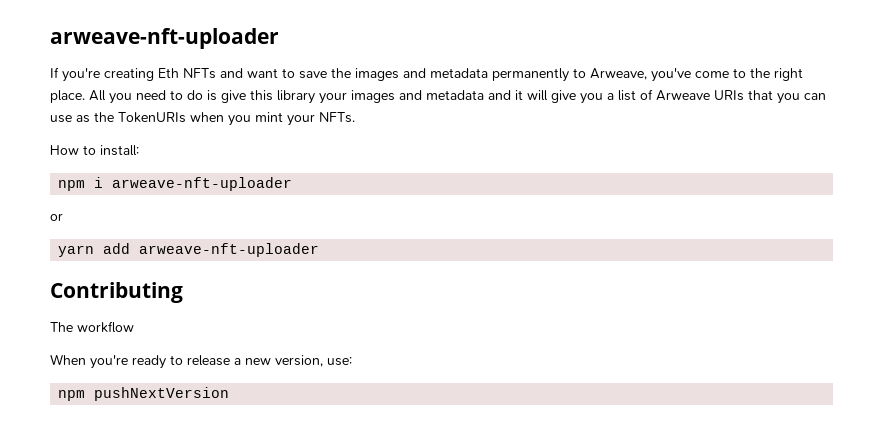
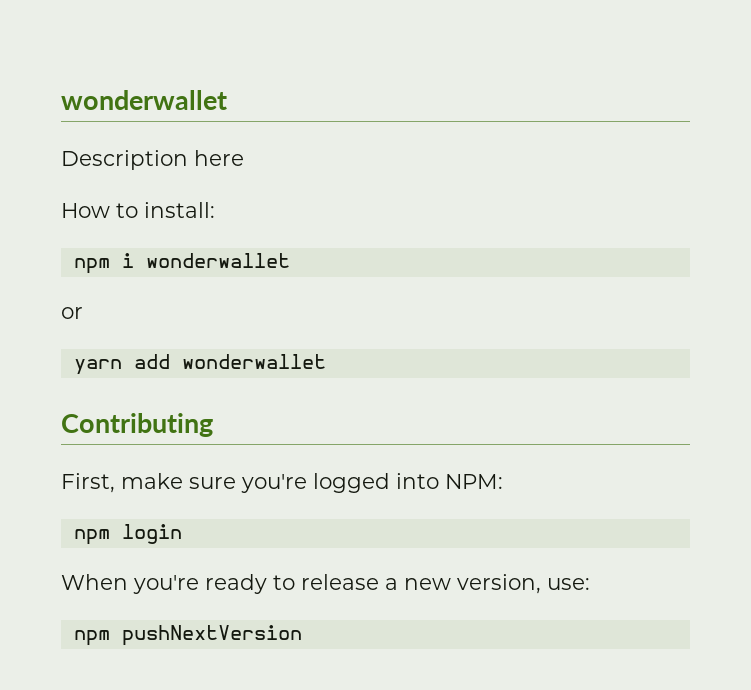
[50,28,279,49] [50,67,803,82] [50,89,826,104] [50,112,355,126] arweave-nft-uploader // If you're creating Eth NFTs and want to save the images and metadata permanently to Arweave, you've come to the right place. All you need to do is give this library your images and metadata and it will give you a list of Arweave URIs that you can use as the TokenURIs when you mint your NFTs. -> [61,90,227,110] [61,150,244,170] wonderwallet // Description here
[112,177,293,191] arweave-nft-uploader -> [145,253,290,268] wonderwallet
[139,243,320,257] arweave-nft-uploader -> [181,354,326,369] wonderwallet
[50,321,134,333] The workflow -> [61,473,503,493] [73,524,182,545] First, make sure you're logged into NPM: // npm login

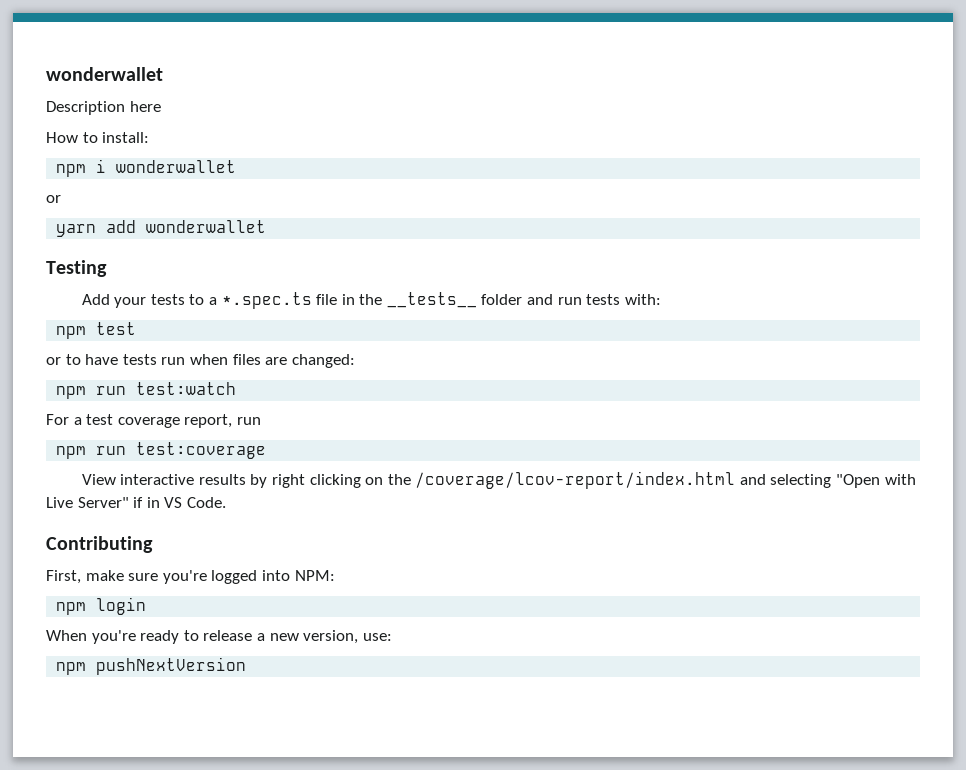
(326, 361) none -> [46,260,107,277] [81,292,661,309] [56,322,137,339] [46,354,355,368] [56,382,237,399] [46,414,261,428] [56,442,267,459] [81,471,916,489] [46,497,226,508] // Testing // Add your tests to a *.spec.ts file in the __tests__ folder and run tests with: // npm test // or to have tests run when files are changed: // npm run test:watch // For a test coverage report, run // npm run test:coverage // View interactive results by right clicking on the /coverage/lcov-report/index.html and selecting "Open with Live Server" if in VS Code.

